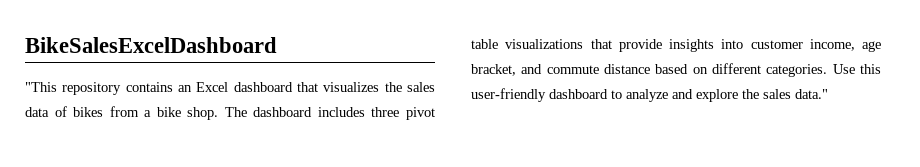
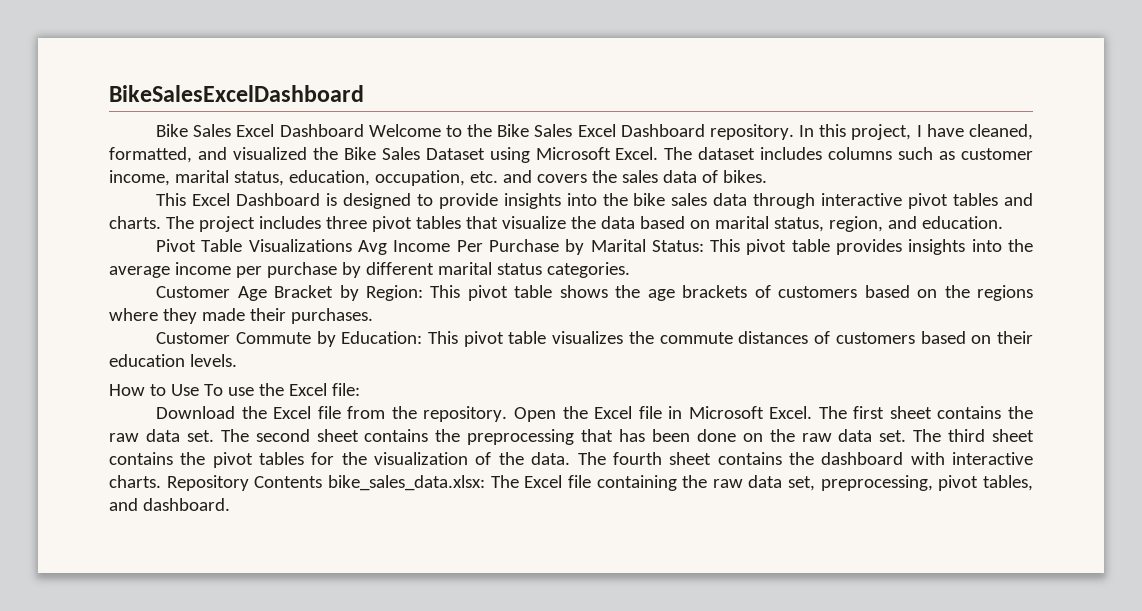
[25,82,435,95] [25,106,435,120] [471,39,881,52] [471,63,881,77] [471,88,828,102] "This repository contains an Excel dashboard that visualizes the sales data of bikes from a bike shop. The dashboard includes three pivot table visualizations that provide insights into customer income, age bracket, and commute distance based on different categories. Use this user-friendly dashboard to analyze and explore the sales data." -> [156,124,1033,140] [109,147,1033,163] [109,170,767,186] [156,193,1034,209] [109,216,1003,232] [156,239,1033,255] [109,262,630,278] [156,285,1034,301] [109,308,373,324] [156,331,1033,347] [109,354,237,367] [109,383,360,396] [156,406,1033,422] [109,429,1034,445] [109,452,1034,468] [109,475,1033,491] [109,498,230,511] Bike Sales Excel Dashboard Welcome to the Bike Sales Excel Dashboard repository. In this project, I have cleaned, formatted, and visualized the Bike Sales Dataset using Microsoft Excel. The dataset includes columns such as customer income, marital status, education, occupation, etc. and covers the sales data of bikes. // This Excel Dashboard is designed to provide insights into the bike sales data through interactive pivot tables and charts. The project includes three pivot tables that visualize the data based on marital status, region, and education. // Pivot Table Visualizations Avg Income Per Purchase by Marital Status: This pivot table provides insights into the average income per purchase by different marital status categories. // Customer Age Bracket by Region: This pivot table shows the age brackets of customers based on the regions where they made their purchases. // Customer Commute by Education: This pivot table visualizes the commute distances of customers based on their education levels. // How to Use To use the Excel file: // Download the Excel file from the repository. Open the Excel file in Microsoft Excel. The first sheet contains the raw data set. The second sheet contains the preprocessing that has been done on the raw data set. The third sheet contains the pivot tables for the visualization of the data. The fourth sheet contains the dashboard with interactive charts. Repository Contents bike_sales_data.xlsx: The Excel file containing the raw data set, preprocessing, pivot tables, and dashboard.

